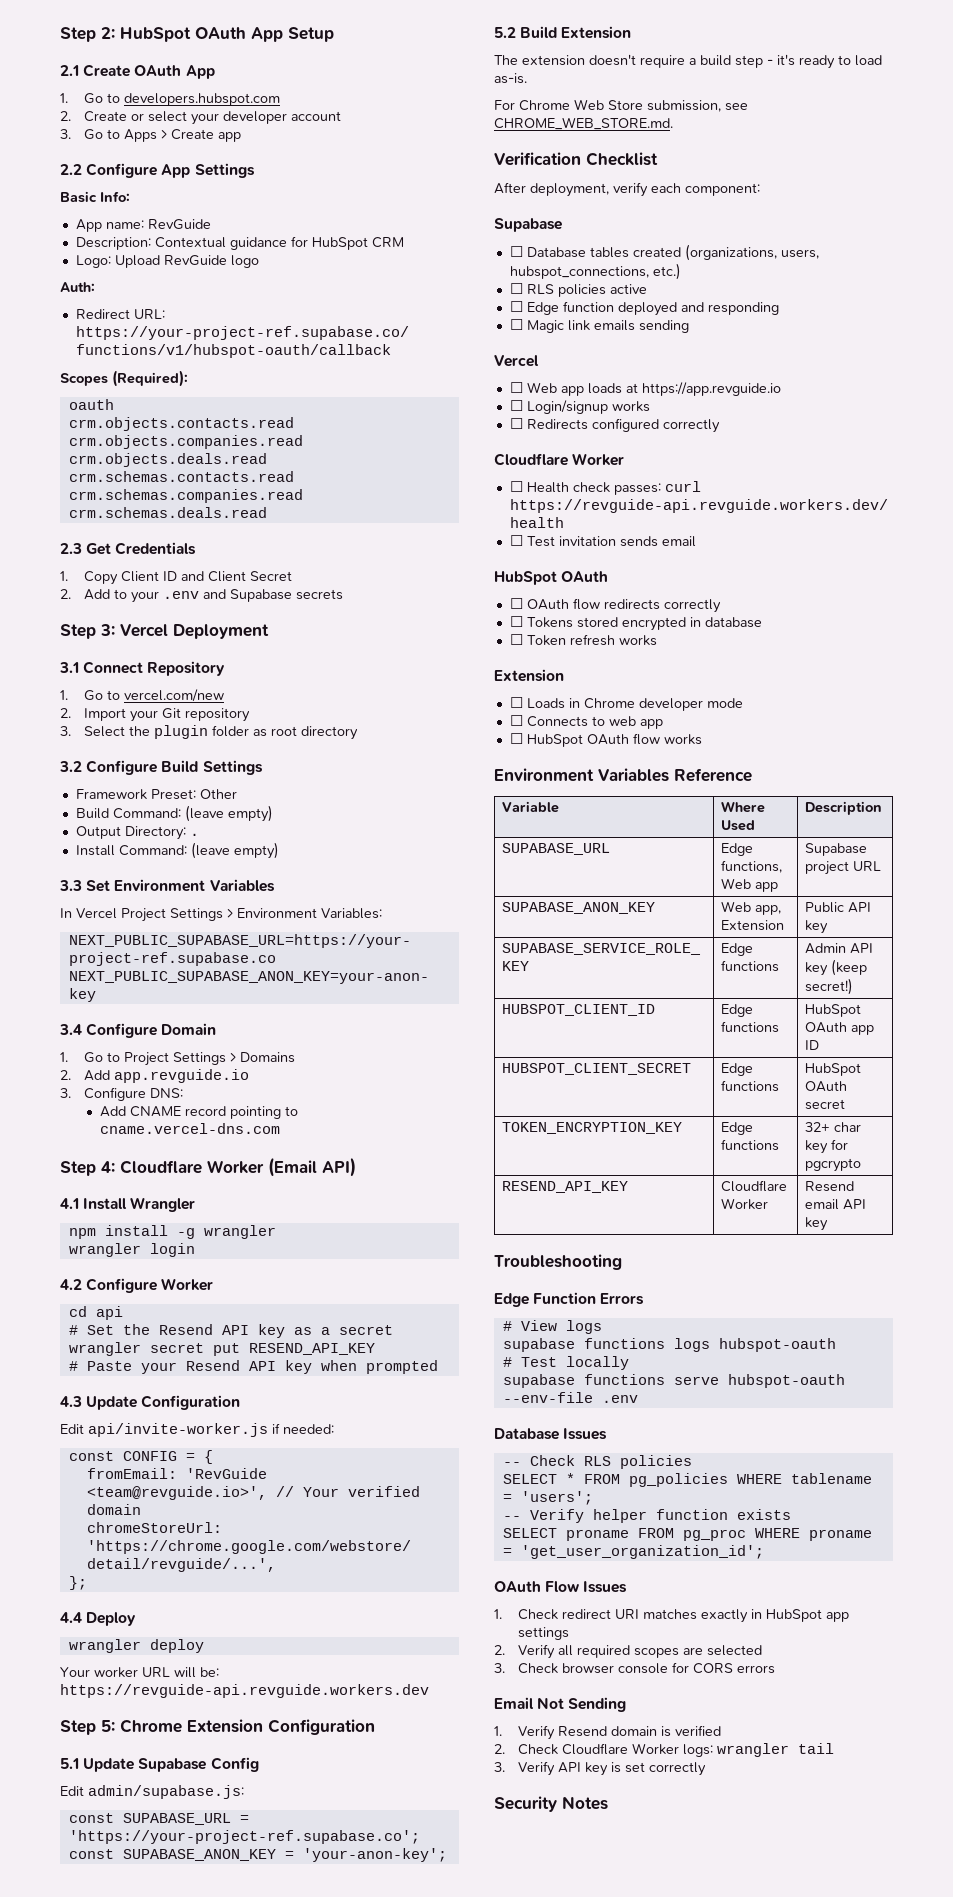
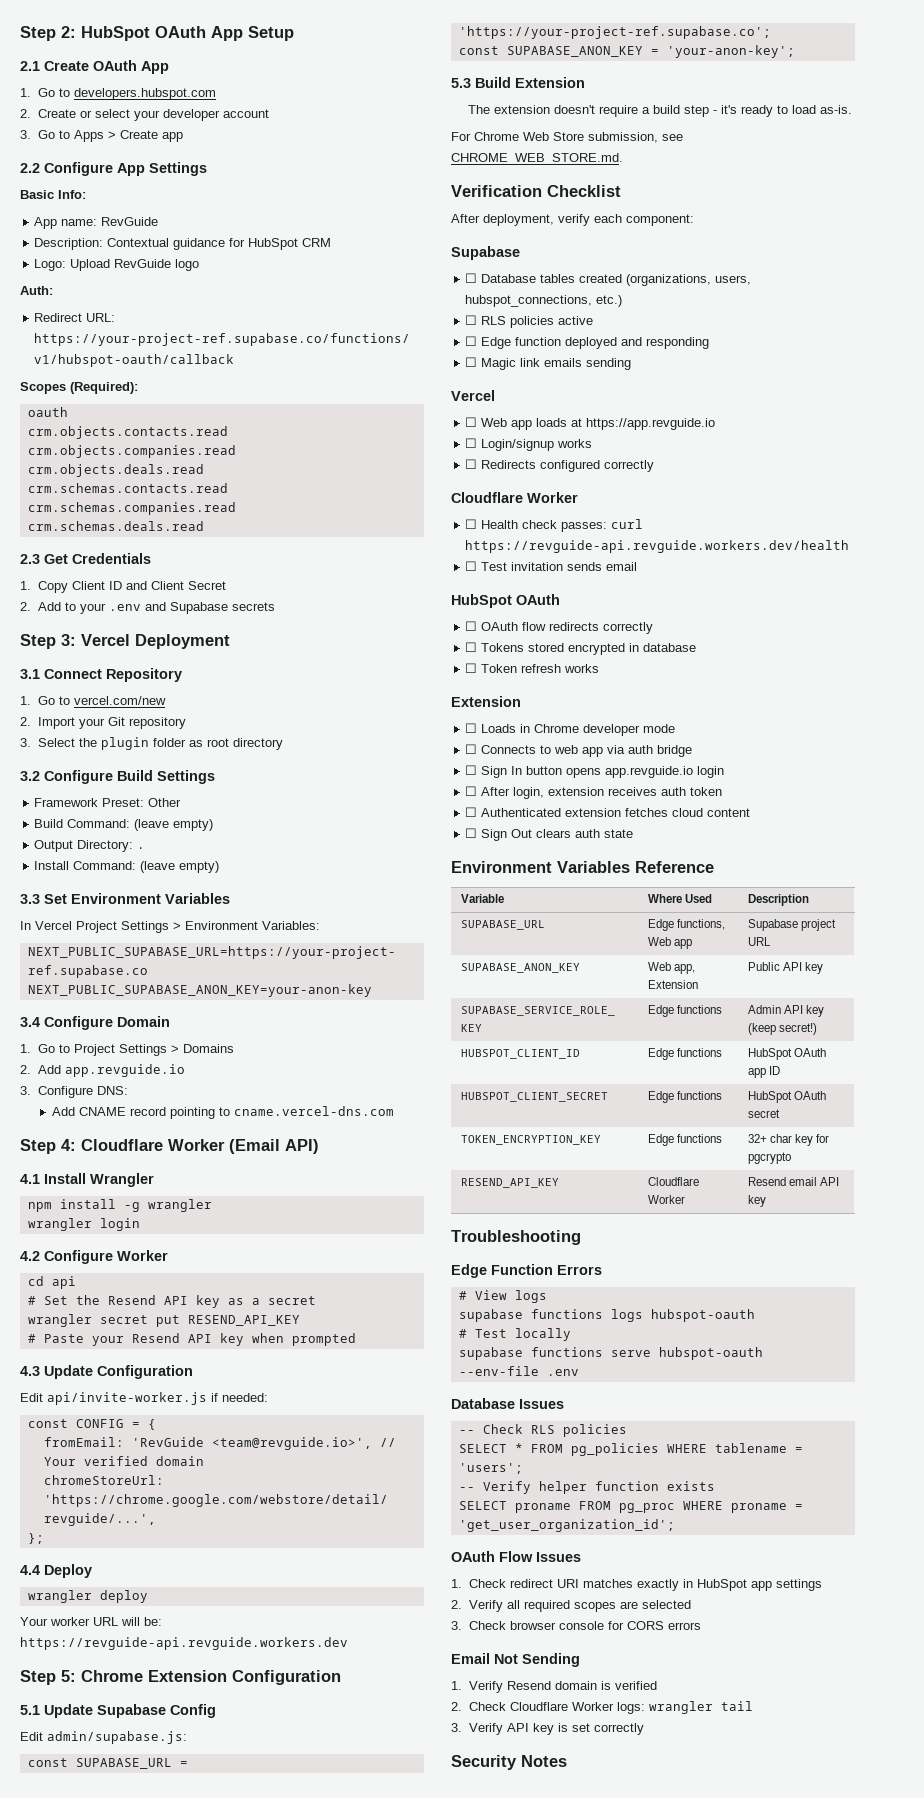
[494,27,516,38] 5.2 -> [451,78,471,88] 5.3
[509,733,702,747] // ☐ HubSpot OAuth flow works -> [607,745,693,757] [465,765,725,778] [465,786,723,799] [465,807,751,817] [465,828,634,841] via auth bridge // ☐ Sign In button opens app.revguide.io login // ☐ After login, extension receives auth token // ☐ Authenticated extension fetches cloud content // ☐ Sign Out clears auth state

